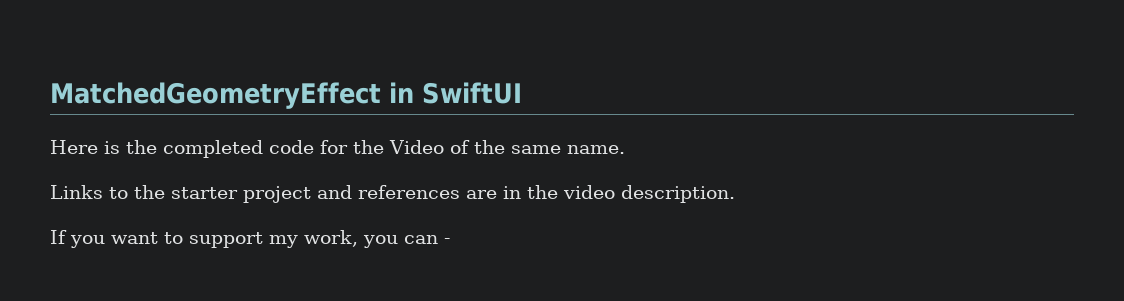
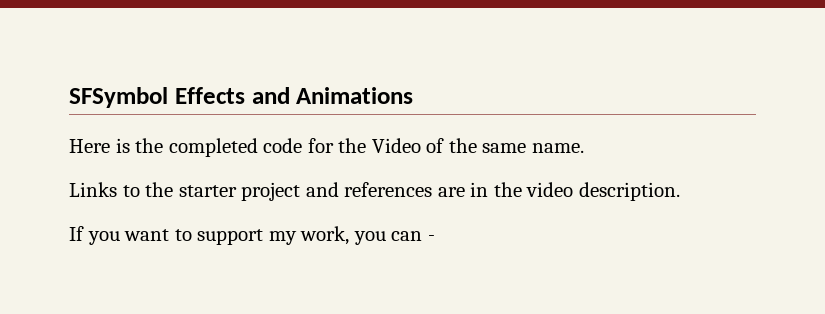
[50,82,522,109] MatchedGeometryEffect in SwiftUI -> [69,87,414,108] SFSymbol Effects and Animations

